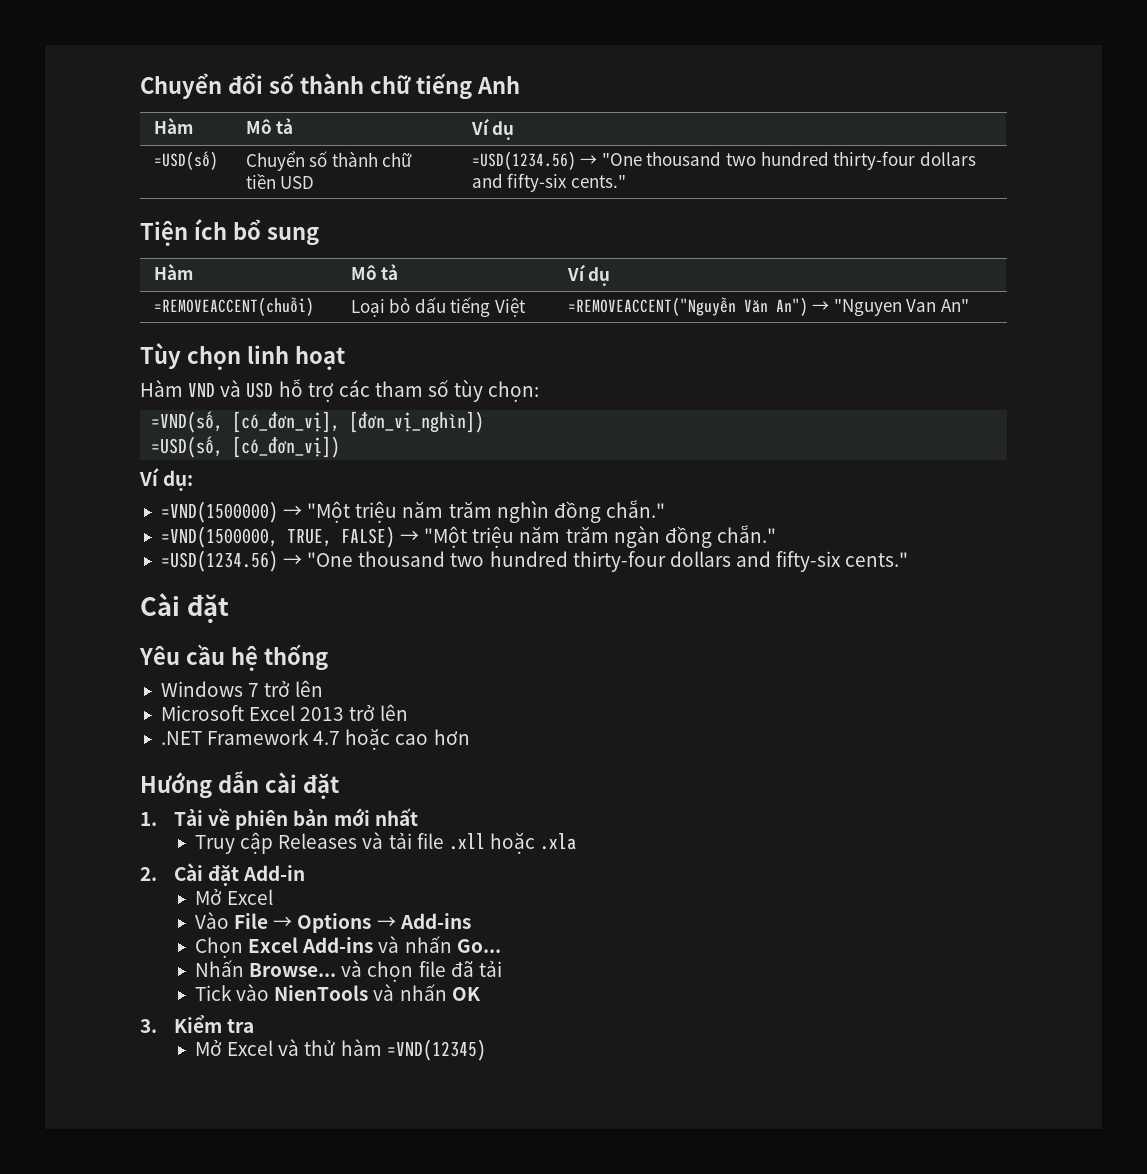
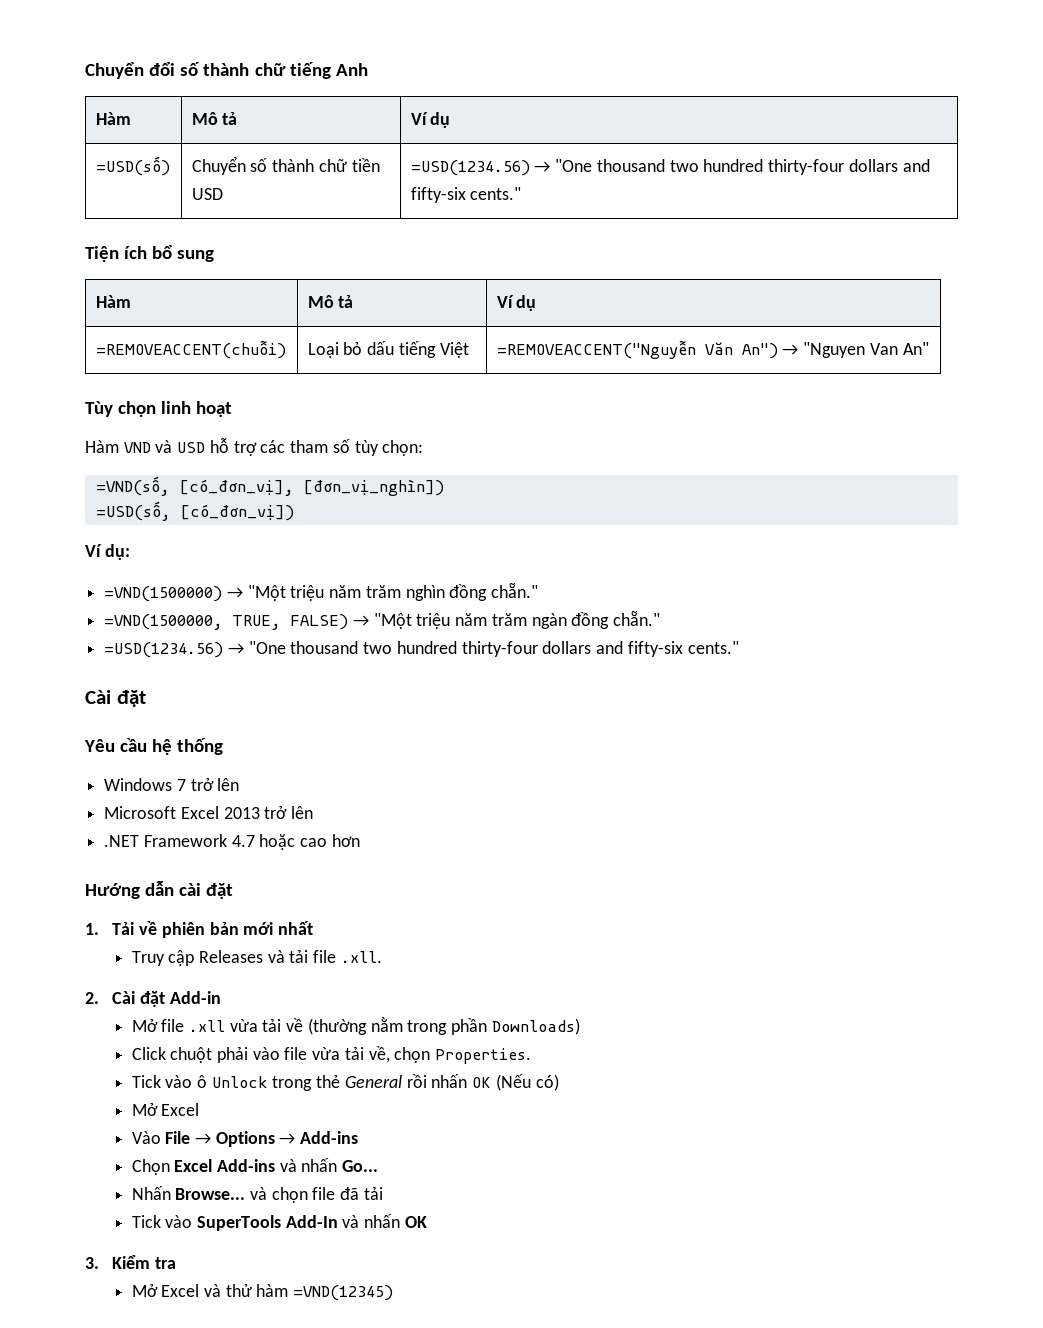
[448,832,577,854] .xll hoặc .xla -> [340,951,382,963] .xll.
(306, 873) none -> [131,1017,580,1035] [131,1046,532,1064] [131,1074,559,1091] // Mở file .xll vừa tải về (thường nằm trong phần Downloads) // Click chuột phải vào file vừa tải về, chọn Properties. // Tick vào ô Unlock trong thẻ General rồi nhấn OK (Nếu có)
[274,985,369,1001] NienTools -> [197,1215,338,1231] SuperTools Add-In

